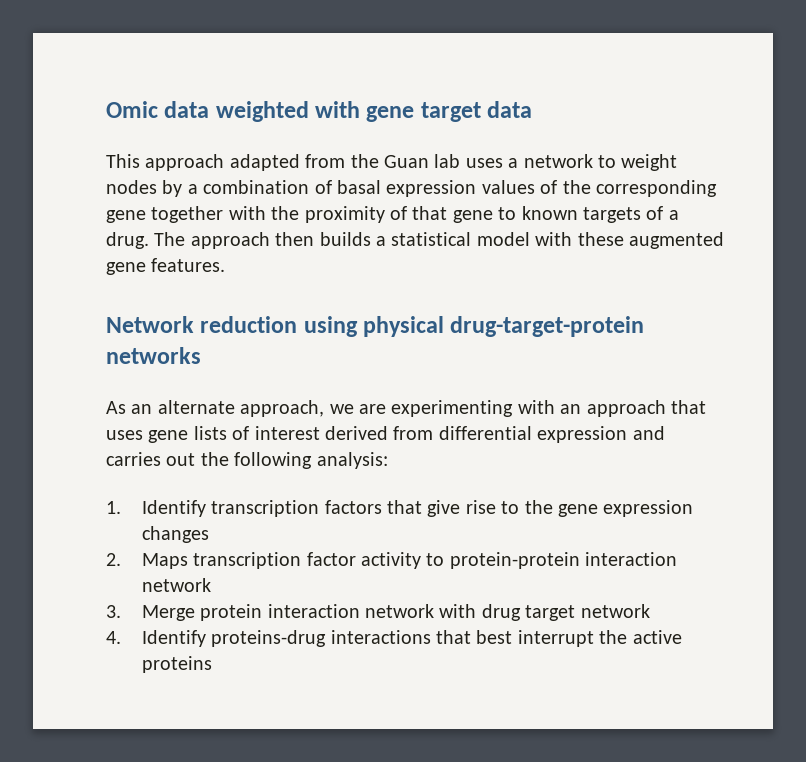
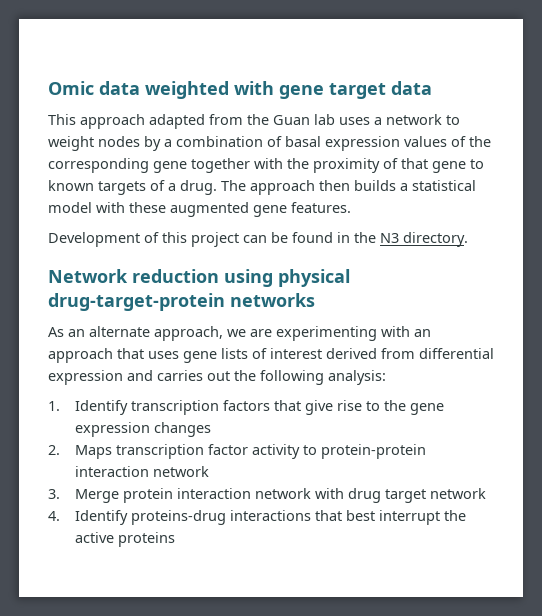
(226, 265) none -> [48,232,468,247] // Development of this project can be found in the N3 directory.

